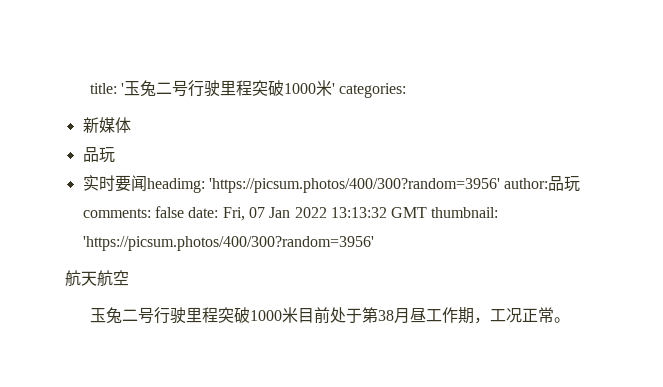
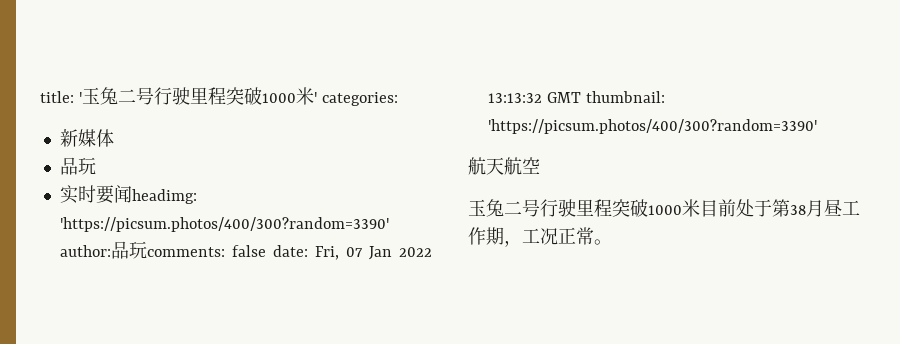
[208,178,500,193] 'https://picsum.photos/400/300?random=3956' -> [59,217,389,232] 'https://picsum.photos/400/300?random=3390'
[82,236,374,251] 'https://picsum.photos/400/300?random=3956' -> [487,119,817,134] 'https://picsum.photos/400/300?random=3390'

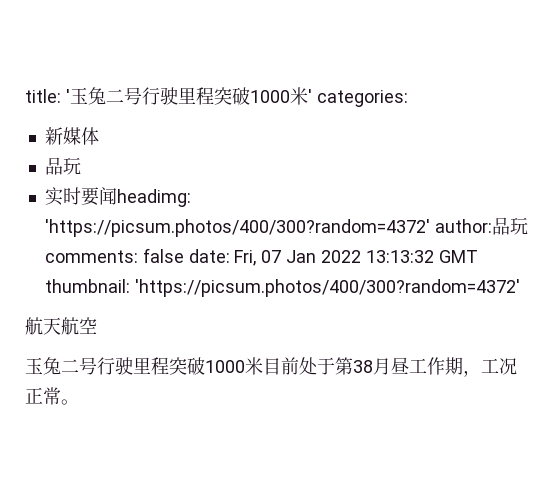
[59,217,389,232] 'https://picsum.photos/400/300?random=3390' -> [44,219,430,237] 'https://picsum.photos/400/300?random=4372'
[487,119,817,134] 'https://picsum.photos/400/300?random=3390' -> [134,279,520,297] 'https://picsum.photos/400/300?random=4372'

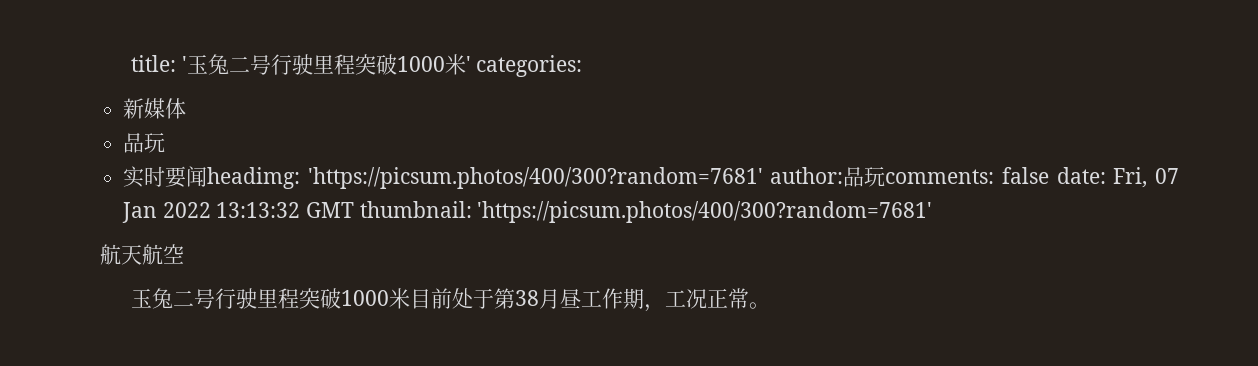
[44,219,430,237] 'https://picsum.photos/400/300?random=4372' -> [307,167,763,189] 'https://picsum.photos/400/300?random=7681'
[134,279,520,297] 'https://picsum.photos/400/300?random=4372' -> [477,201,933,223] 'https://picsum.photos/400/300?random=7681'

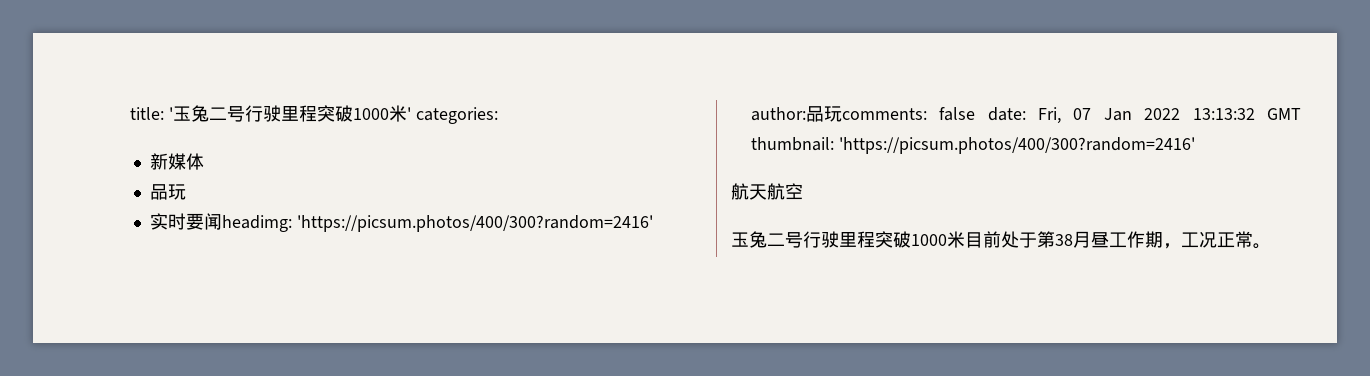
[307,167,763,189] 'https://picsum.photos/400/300?random=7681' -> [296,215,653,232] 'https://picsum.photos/400/300?random=2416'
[477,201,933,223] 'https://picsum.photos/400/300?random=7681' -> [838,137,1195,154] 'https://picsum.photos/400/300?random=2416'

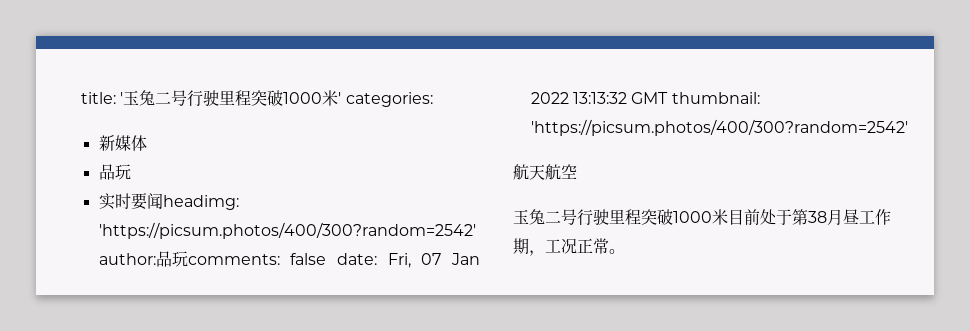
[296,215,653,232] 'https://picsum.photos/400/300?random=2416' -> [98,222,476,239] 'https://picsum.photos/400/300?random=2542'
[838,137,1195,154] 'https://picsum.photos/400/300?random=2416' -> [530,119,908,136] 'https://picsum.photos/400/300?random=2542'

